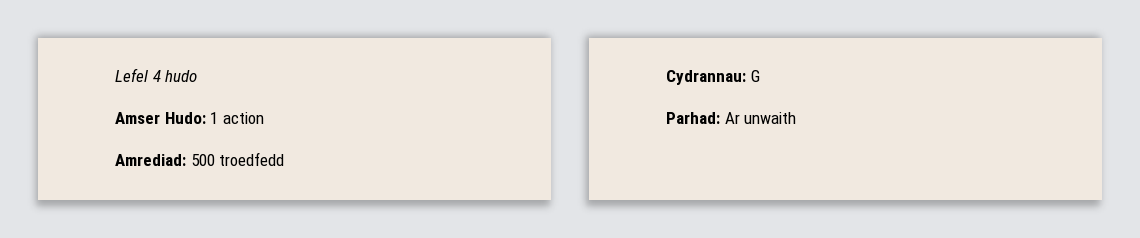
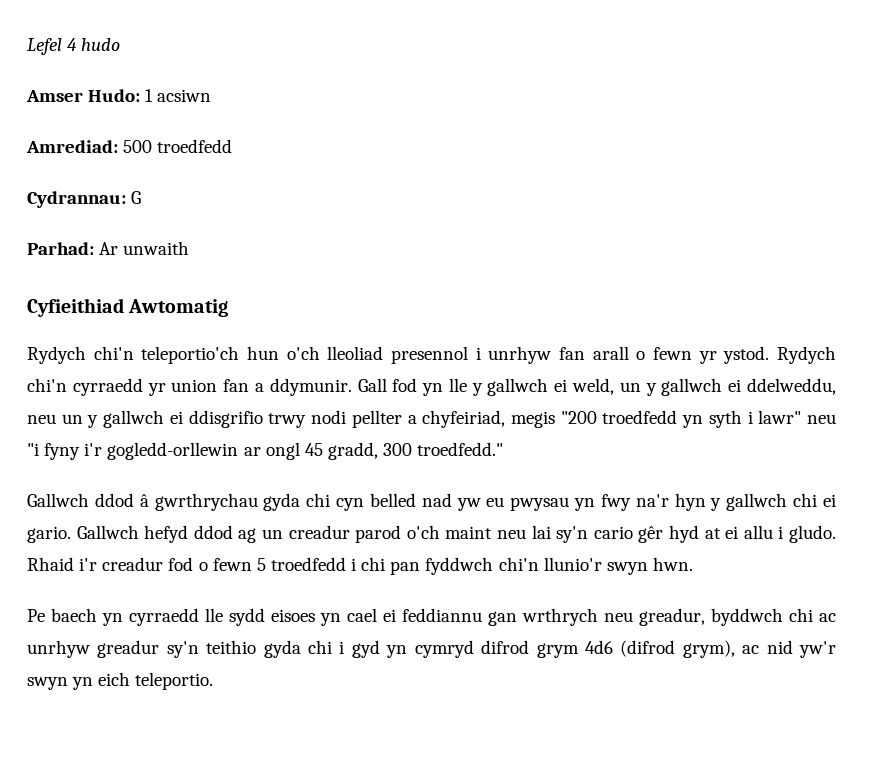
[222,112,264,124] action -> [157,89,212,102] acsiwn
(797, 118) none -> [27,298,229,317] [27,346,836,364] [27,378,836,396] [27,410,836,428] [27,442,504,460] [27,493,837,511] [27,525,837,543] [27,557,693,575] [27,608,836,626] [27,640,836,658] [27,672,214,690] // Cyfieithiad Awtomatig // Rydych chi'n teleportio'ch hun o'ch lleoliad presennol i unrhyw fan arall o fewn yr ystod. Rydych chi'n cyrraedd yr union fan a ddymunir. Gall fod yn lle y gallwch ei weld, un y gallwch ei ddelweddu, neu un y gallwch ei ddisgrifio trwy nodi pellter a chyfeiriad, megis "200 troedfedd yn syth i lawr" neu "i fyny i'r gogledd-orllewin ar ongl 45 gradd, 300 troedfedd." // Gallwch ddod â gwrthrychau gyda chi cyn belled nad yw eu pwysau yn fwy na'r hyn y gallwch chi ei gario. Gallwch hefyd ddod ag un creadur parod o'ch maint neu lai sy'n cario gêr hyd at ei allu i gludo. Rhaid i'r creadur fod o fewn 5 troedfedd i chi pan fyddwch chi'n llunio'r swyn hwn. // Pe baech yn cyrraedd lle sydd eisoes yn cael ei feddiannu gan wrthrych neu greadur, byddwch chi ac unrhyw greadur sy'n teithio gyda chi i gyd yn cymryd difrod grym 4d6 (difrod grym), ac nid yw'r swyn yn eich teleportio.

